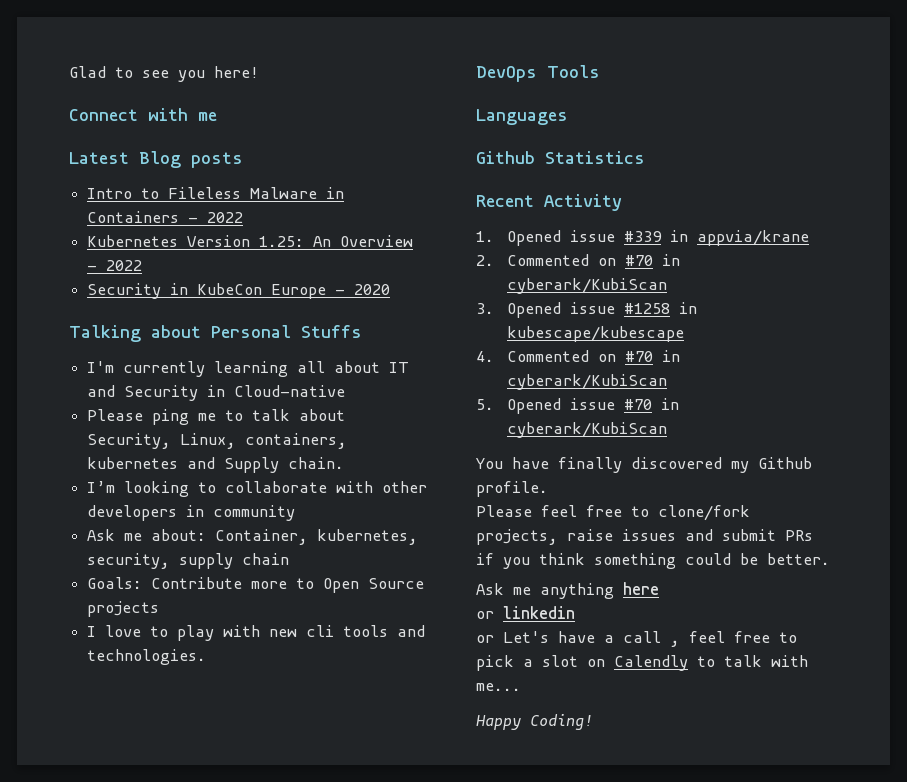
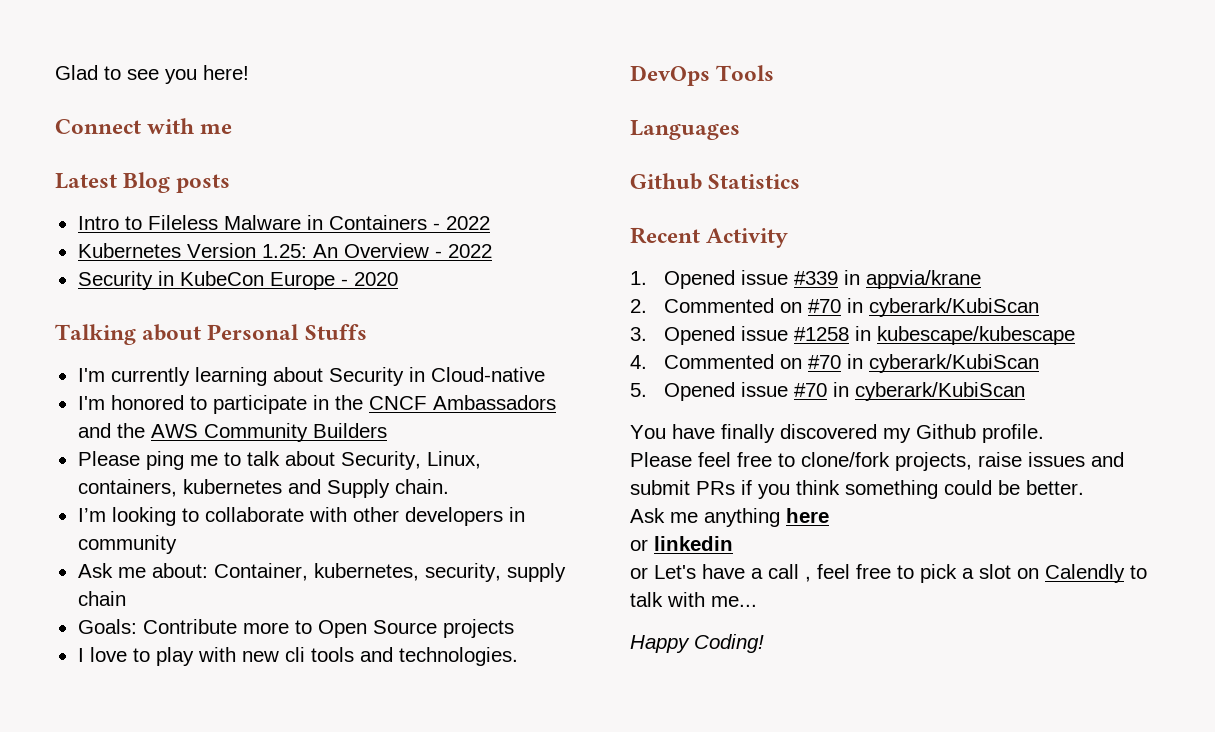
[297,361,410,373] [87,385,116,397] all about IT and -> [272,367,323,382] about
(346, 391) none -> [77,395,556,414] [77,423,387,442] // I'm honored to participate in the CNCF Ambassadors and the AWS Community Builders

